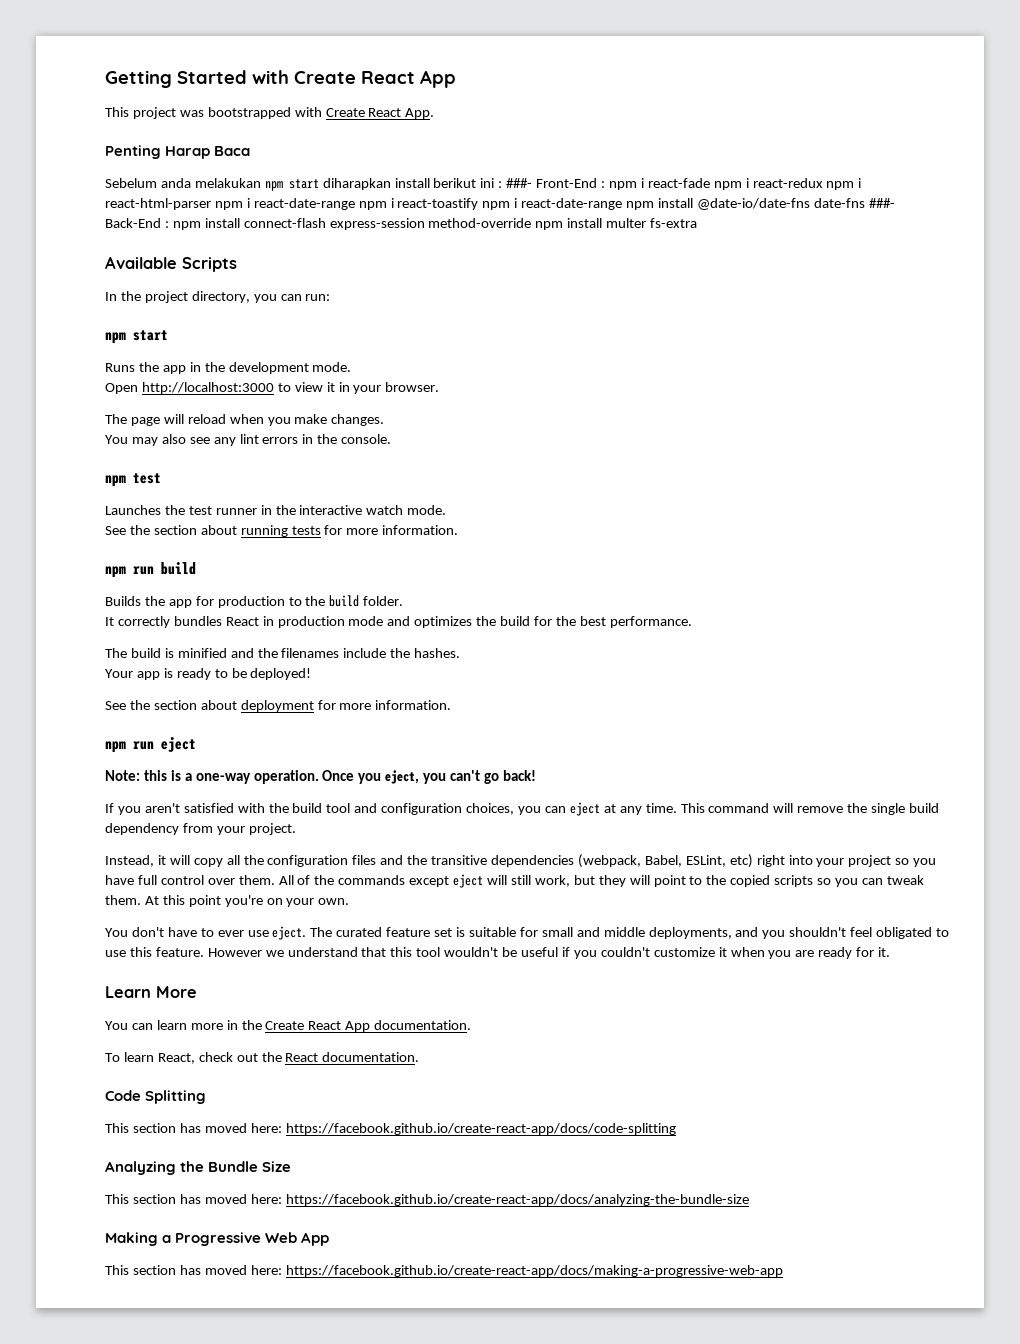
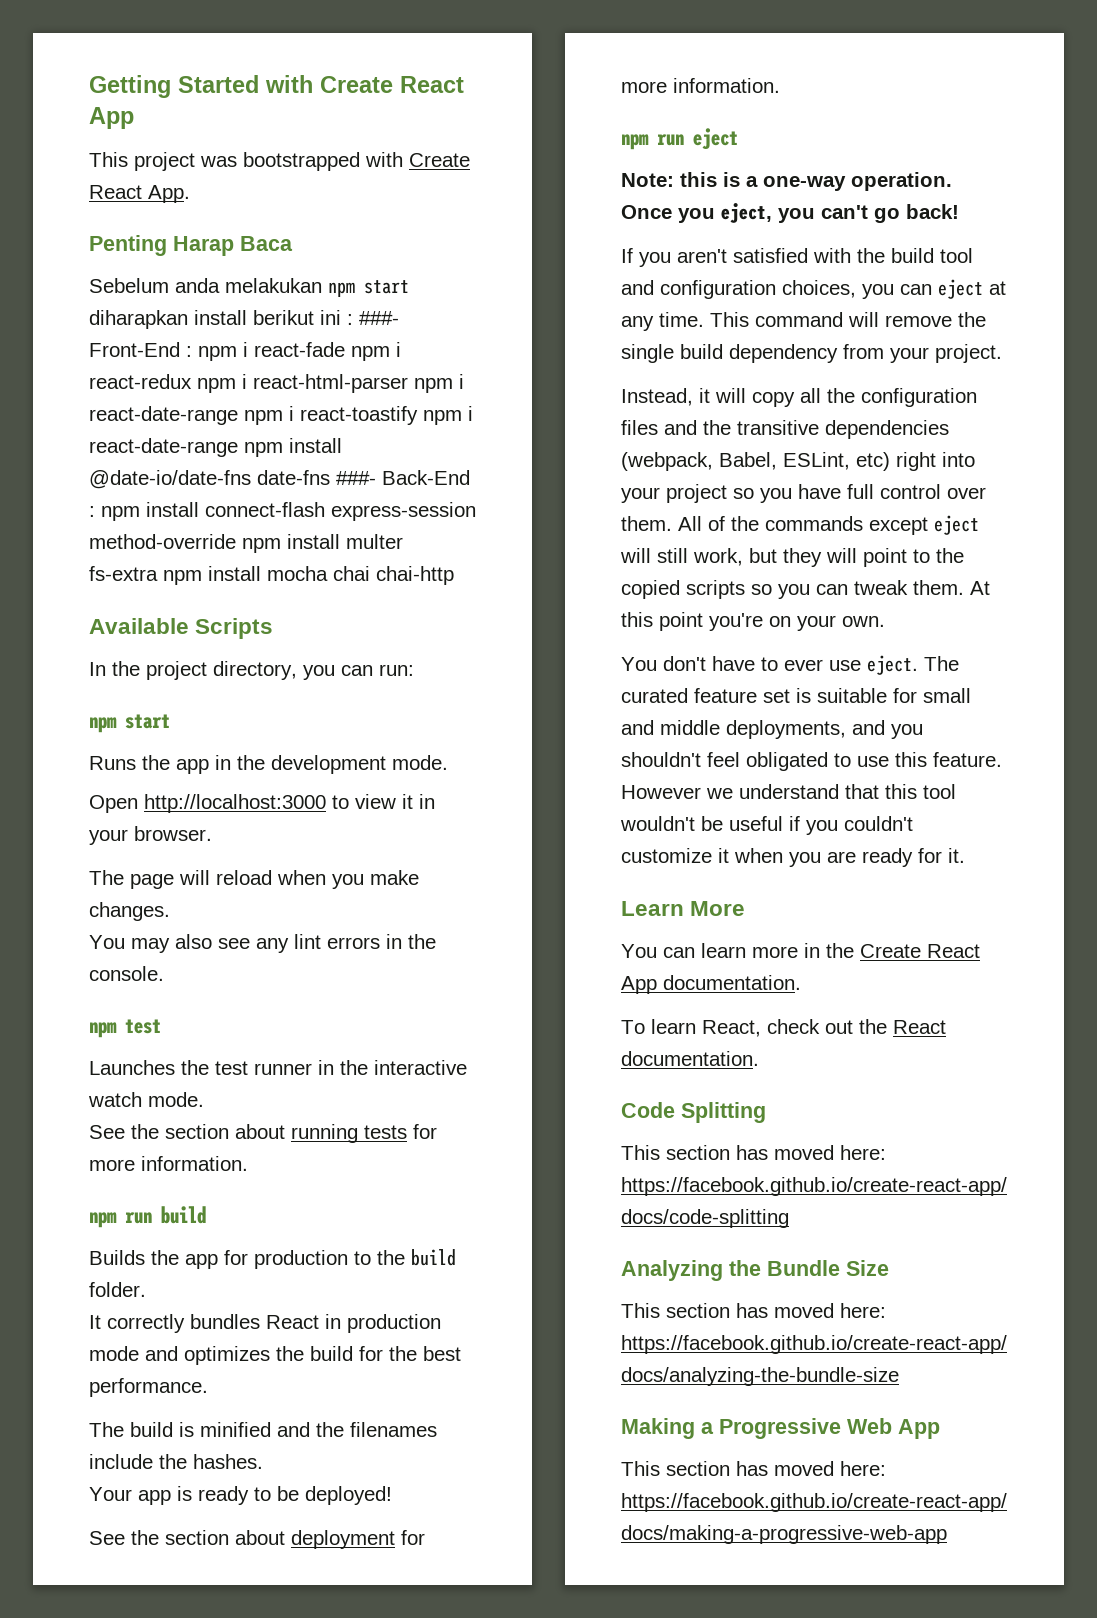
(698, 223) none -> [163,566,454,585] npm install mocha chai chai-http

